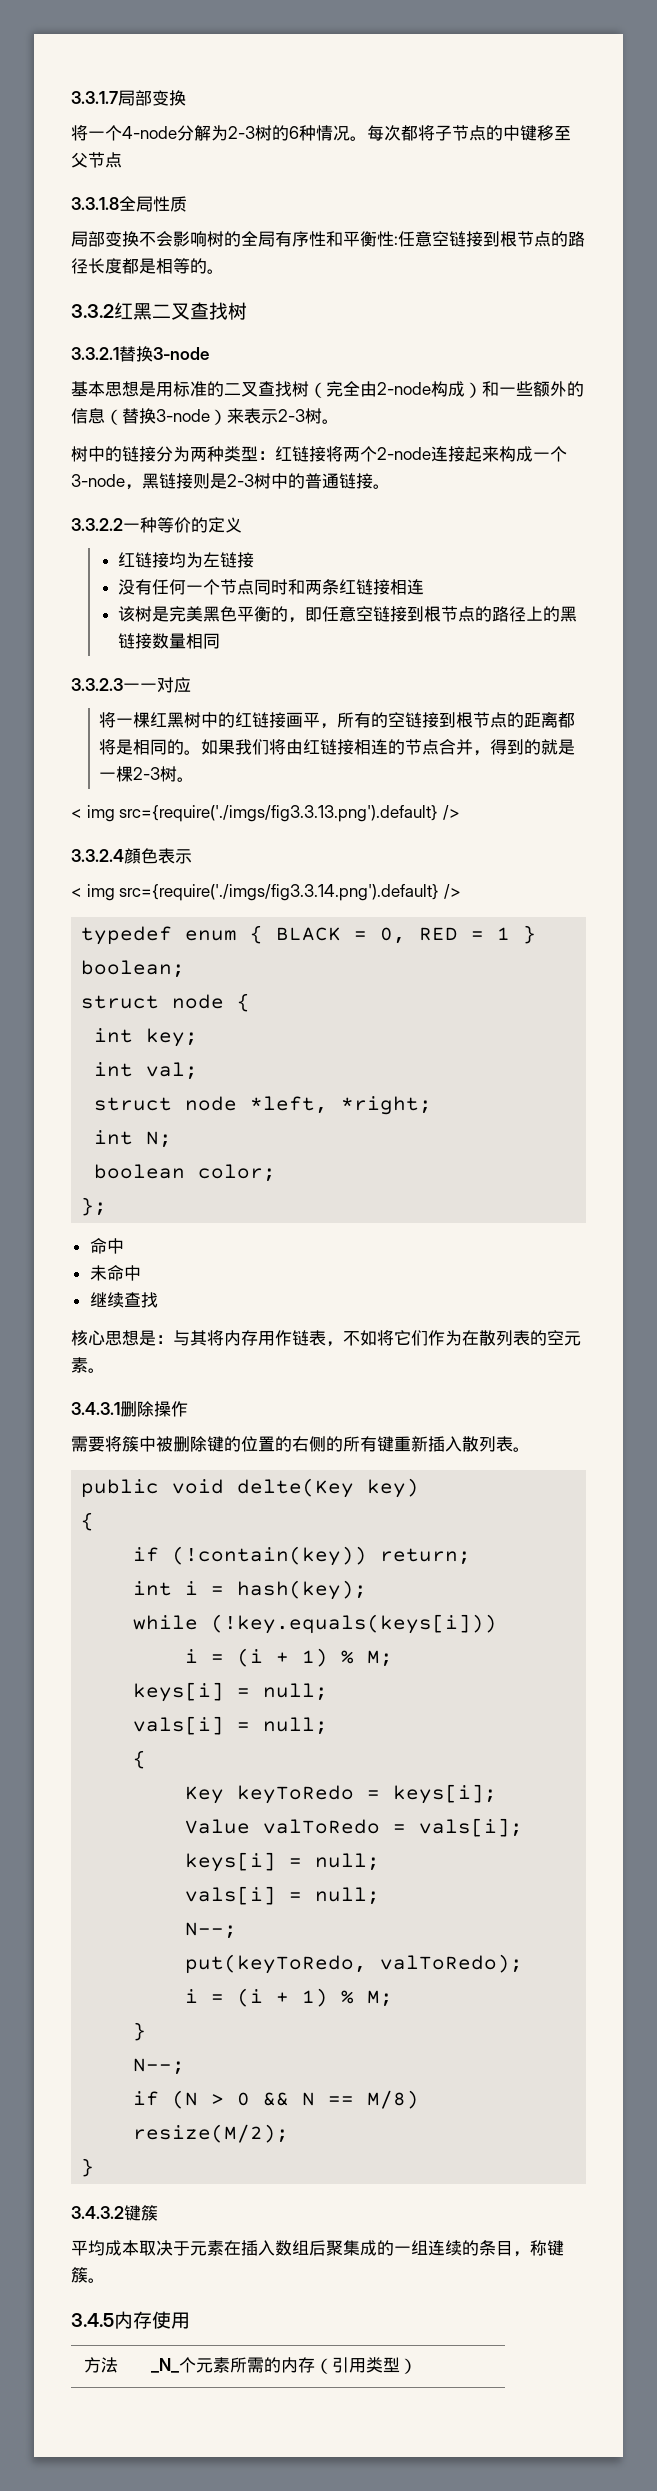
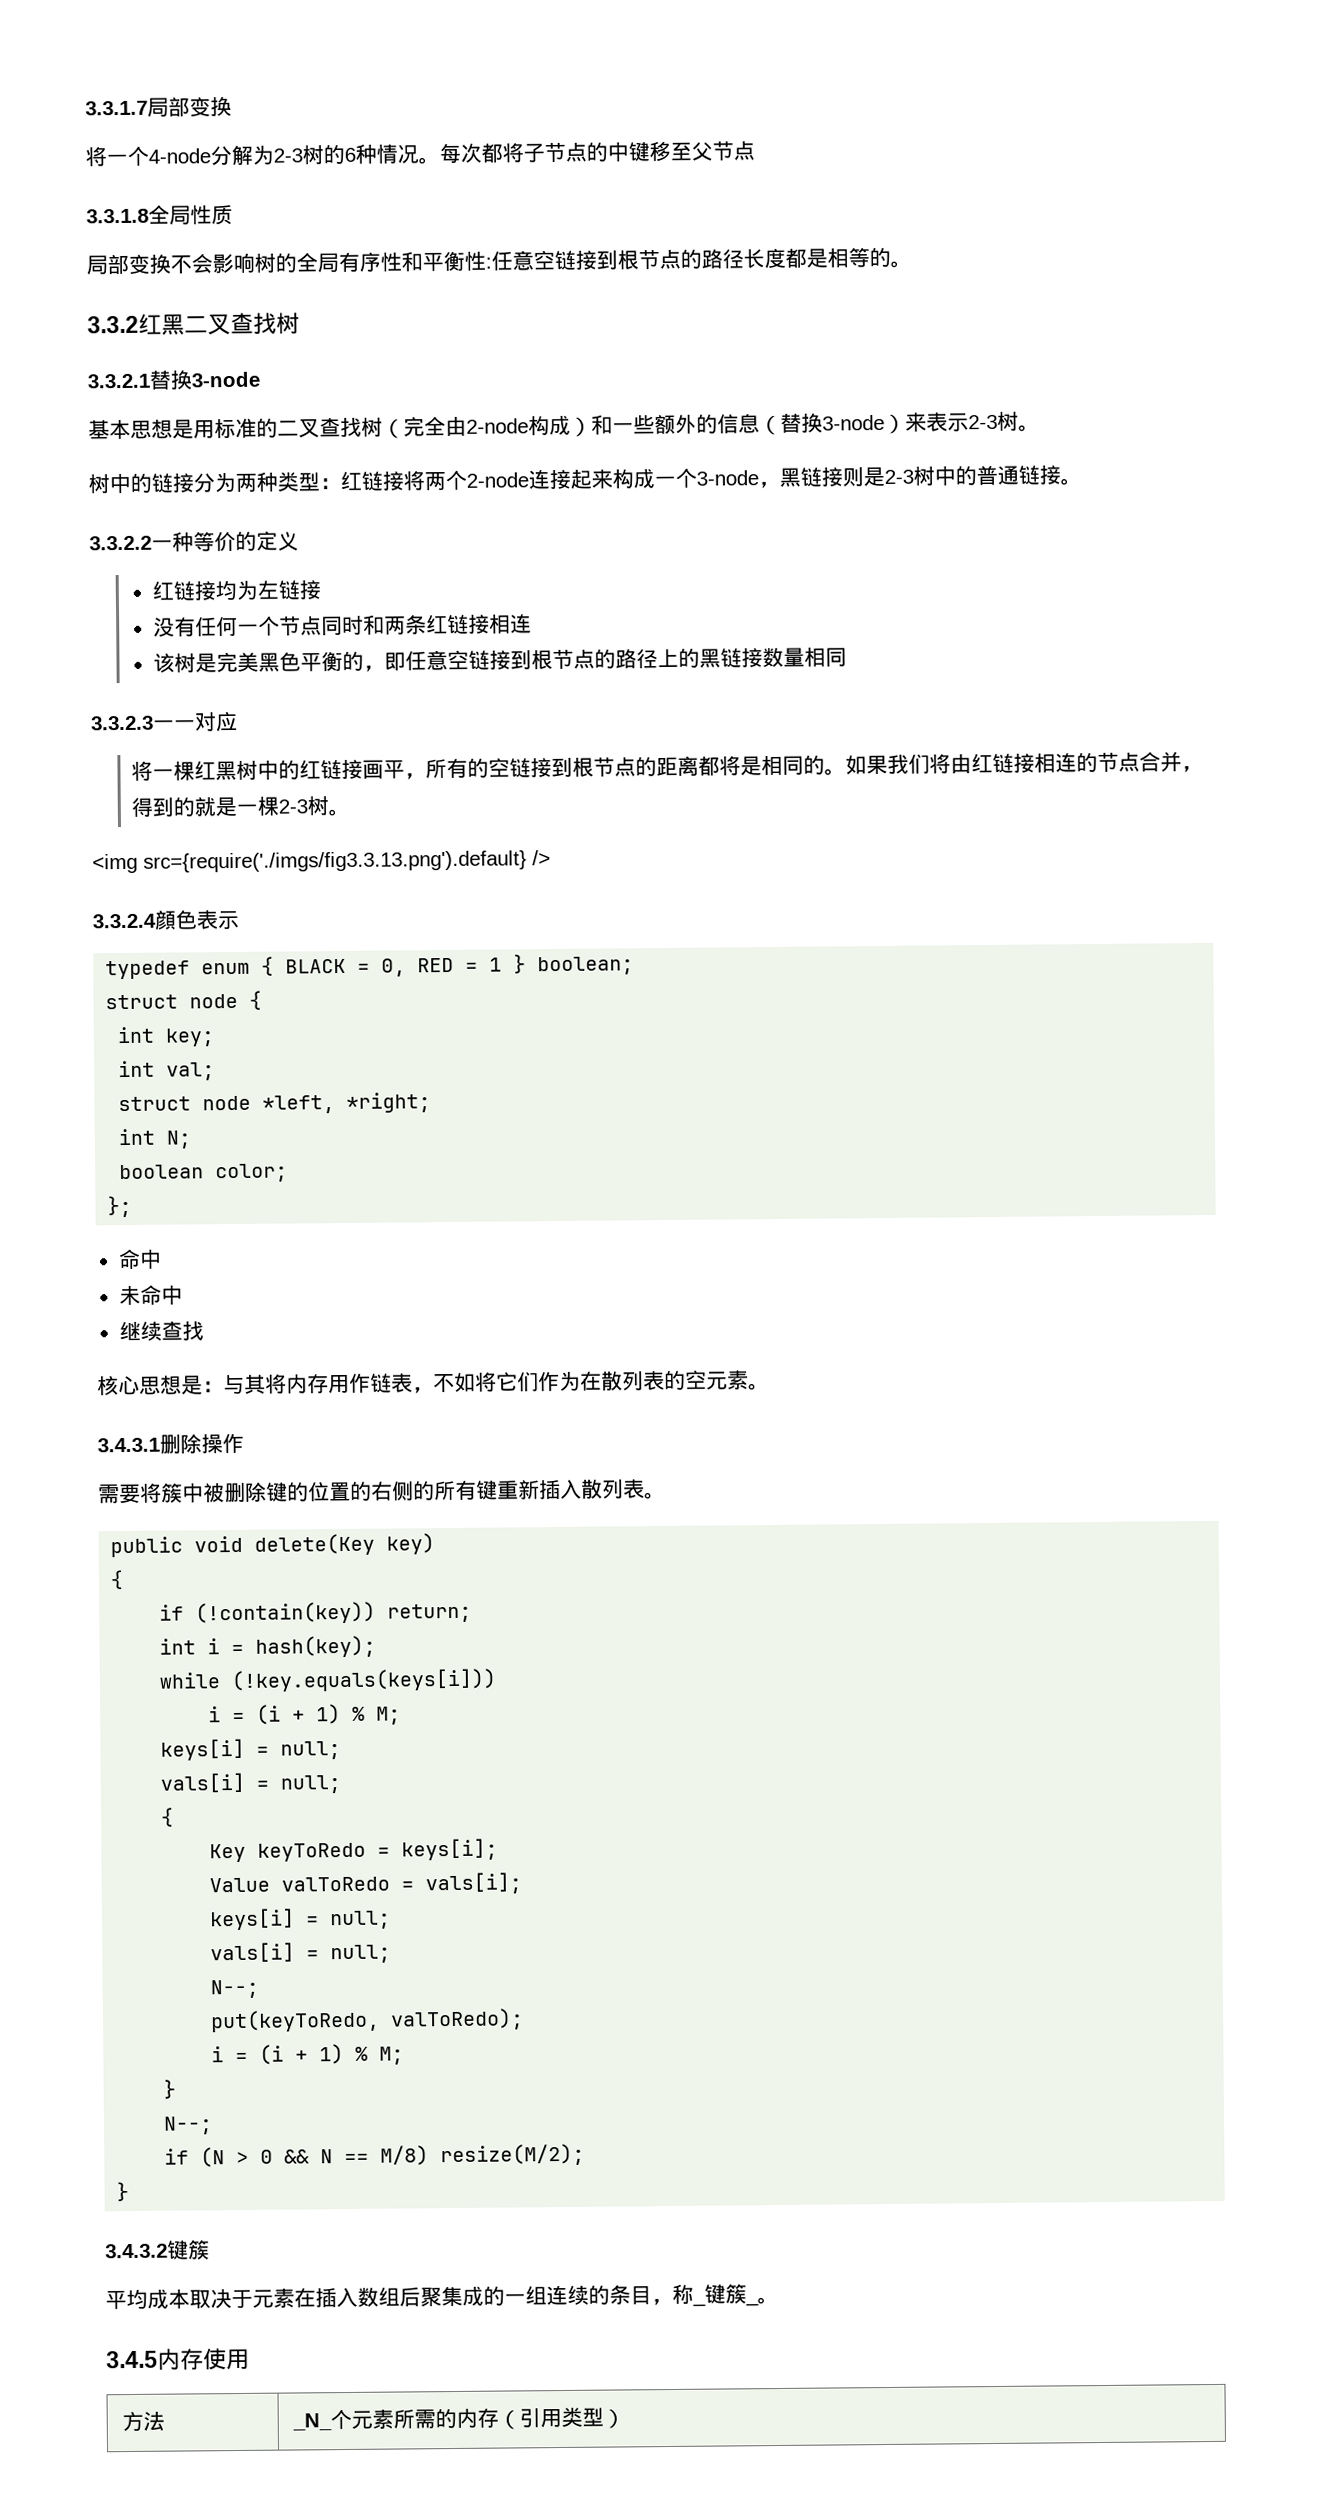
[71,805,115,822] < img -> [92,853,138,874] <img
[71,884,461,901] // < img src={require('./imgs/fig3.3.14.png').default} /> -> (239, 920) none
[237,1478,355,1498] delte(Key -> [254,1533,376,1556] delete(Key
[547,2240,564,2256] [71,2267,88,2283] 键簇 -> [692,2283,759,2307] _键簇_

